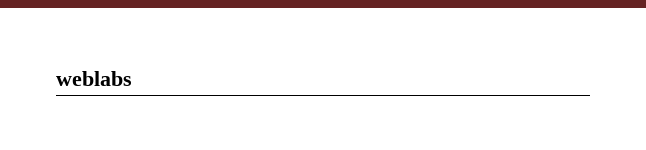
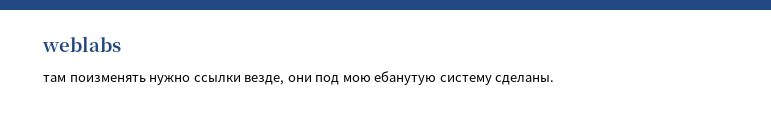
(132, 78) none -> [43,71,555,85] // там поизменять нужно ссылки везде, они под мою ебанутую систему сделаны.

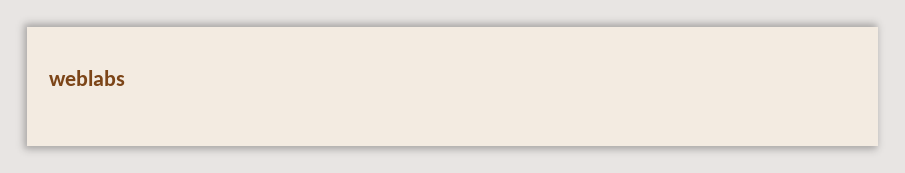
[43,71,555,85] // там поизменять нужно ссылки везде, они под мою ебанутую систему сделаны. -> (125, 78) none

